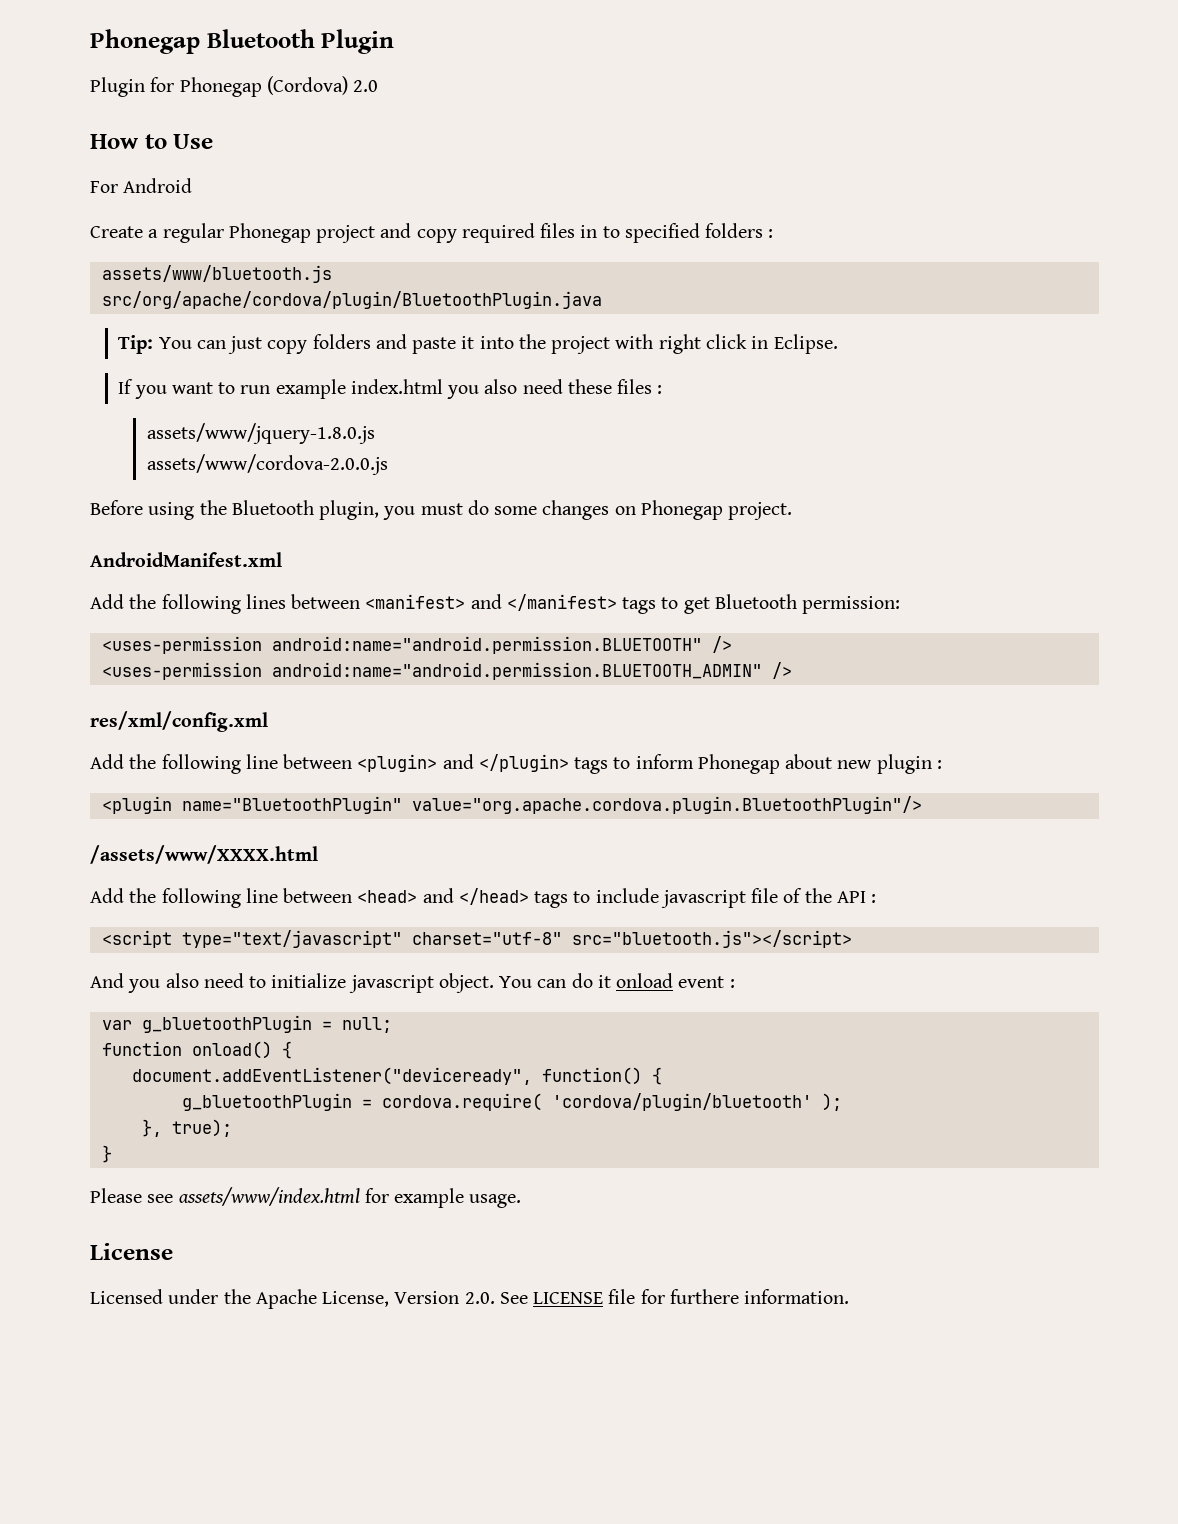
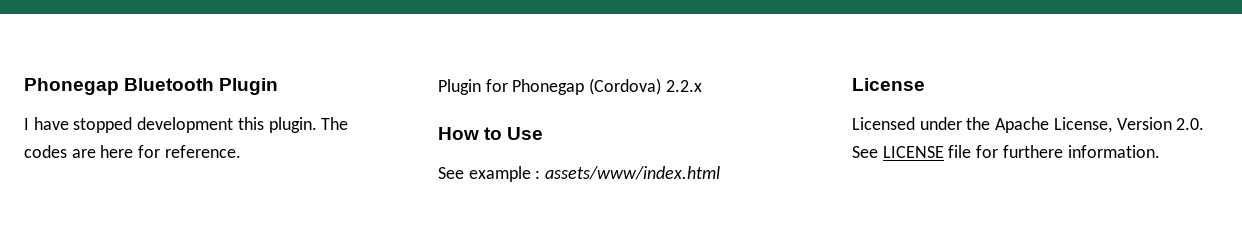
(395, 41) none -> [24,117,349,133] [24,145,241,158] // I have stopped development this plugin. The codes are here for reference.
[353,80,379,92] 2.0 -> [665,80,702,92] 2.2.x
[90,178,193,193] [90,223,774,243] [101,265,332,283] [101,291,602,309] [118,334,838,354] [118,379,663,399] [146,423,375,444] [146,454,388,475] [90,500,793,520] [90,552,282,567] [90,594,901,614] [101,636,732,654] [101,662,792,680] [90,711,268,732] [90,754,942,774] [101,796,922,814] [90,845,318,864] [90,888,877,908] [101,930,852,948] [90,973,735,993] [101,1015,392,1033] [101,1041,292,1059] [131,1067,662,1085] [181,1093,842,1111] [141,1119,232,1137] [101,1145,112,1163] [90,1187,522,1208] For Android // Create a regular Phonegap project and copy required files in to specified folders : // assets/www/bluetooth.js // src/org/apache/cordova/plugin/BluetoothPlugin.java // Tip: You can just copy folders and paste it into the project with right click in Eclipse. // If you want to run example index.html you also need these files : // assets/www/jquery-1.8.0.js // assets/www/cordova-2.0.0.js // Before using the Bluetooth plugin, you must do some changes on Phonegap project. // AndroidManifest.xml // Add the following lines between <manifest> and </manifest> tags to get Bluetooth permission: // <uses-permission android:name="android.permission.BLUETOOTH" /> // <uses-permission android:name="android.permission.BLUETOOTH_ADMIN" /> // res/xml/config.xml // Add the following line between <plugin> and </plugin> tags to inform Phonegap about new plugin : // <plugin name="BluetoothPlugin" value="org.apache.cordova.plugin.BluetoothPlugin"/> // /assets/www/XXXX.html // Add the following line between <head> and </head> tags to include javascript file of the API : // <script type="text/javascript" charset="utf-8" src="bluetooth.js"></script> // And you also need to initialize javascript object. You can do it onload event : // var g_bluetoothPlugin = null; // function onload() { // document.addEventListener("deviceready", function() { // g_bluetoothPlugin = cordova.require( 'cordova/plugin/bluetooth' ); // }, true); // } // Please see assets/www/index.html for example usage. -> [438,166,721,182] See example : assets/www/index.html

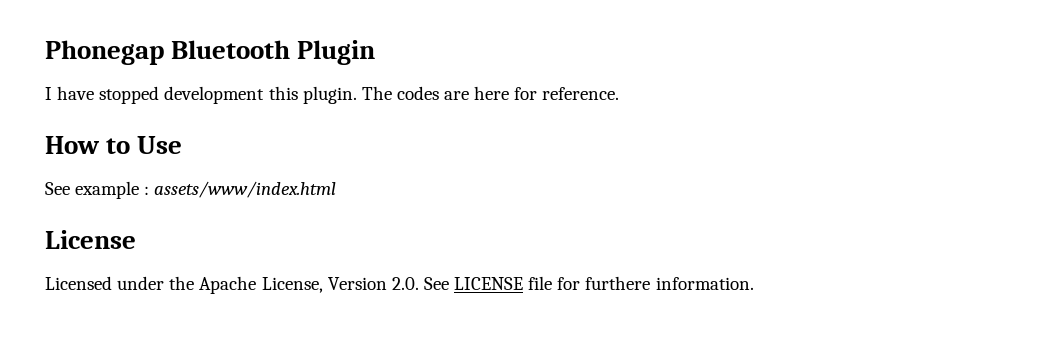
[438,78,702,95] // Plugin for Phonegap (Cordova) 2.2.x -> (620, 93) none

